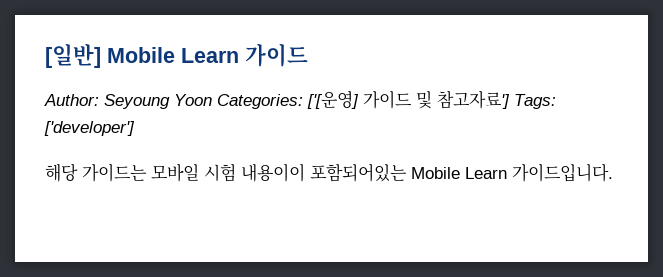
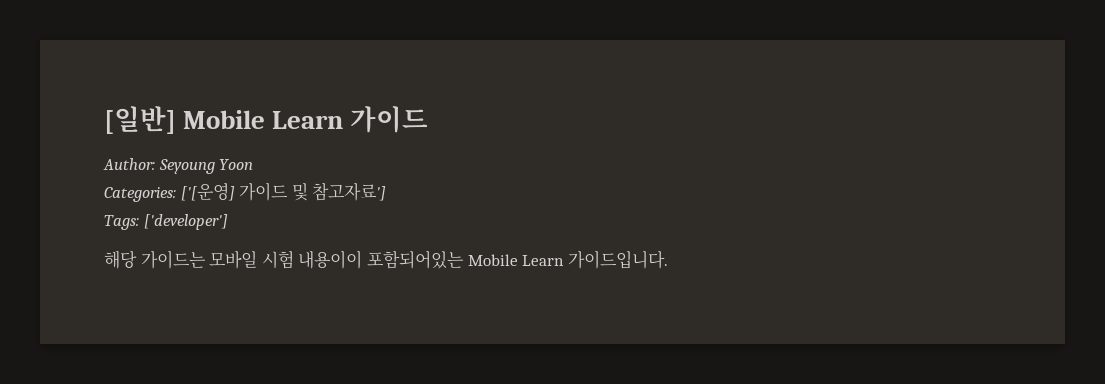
(212, 100) none -> (254, 164) //
(510, 99) none -> (387, 191) //

